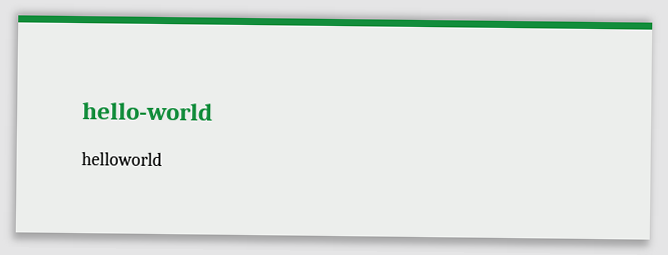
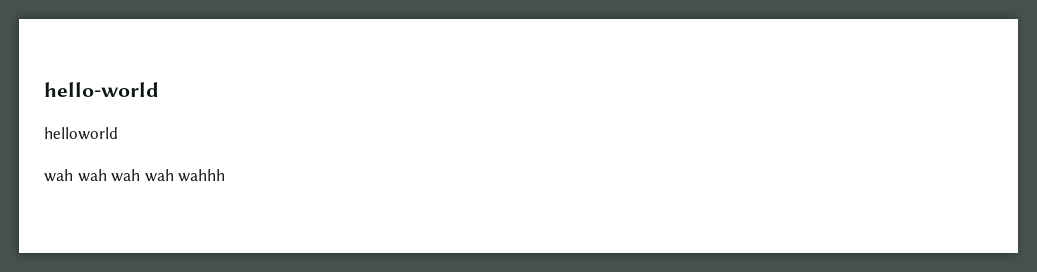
(162, 159) none -> [44,169,226,182] // wah wah wah wah wahhh

